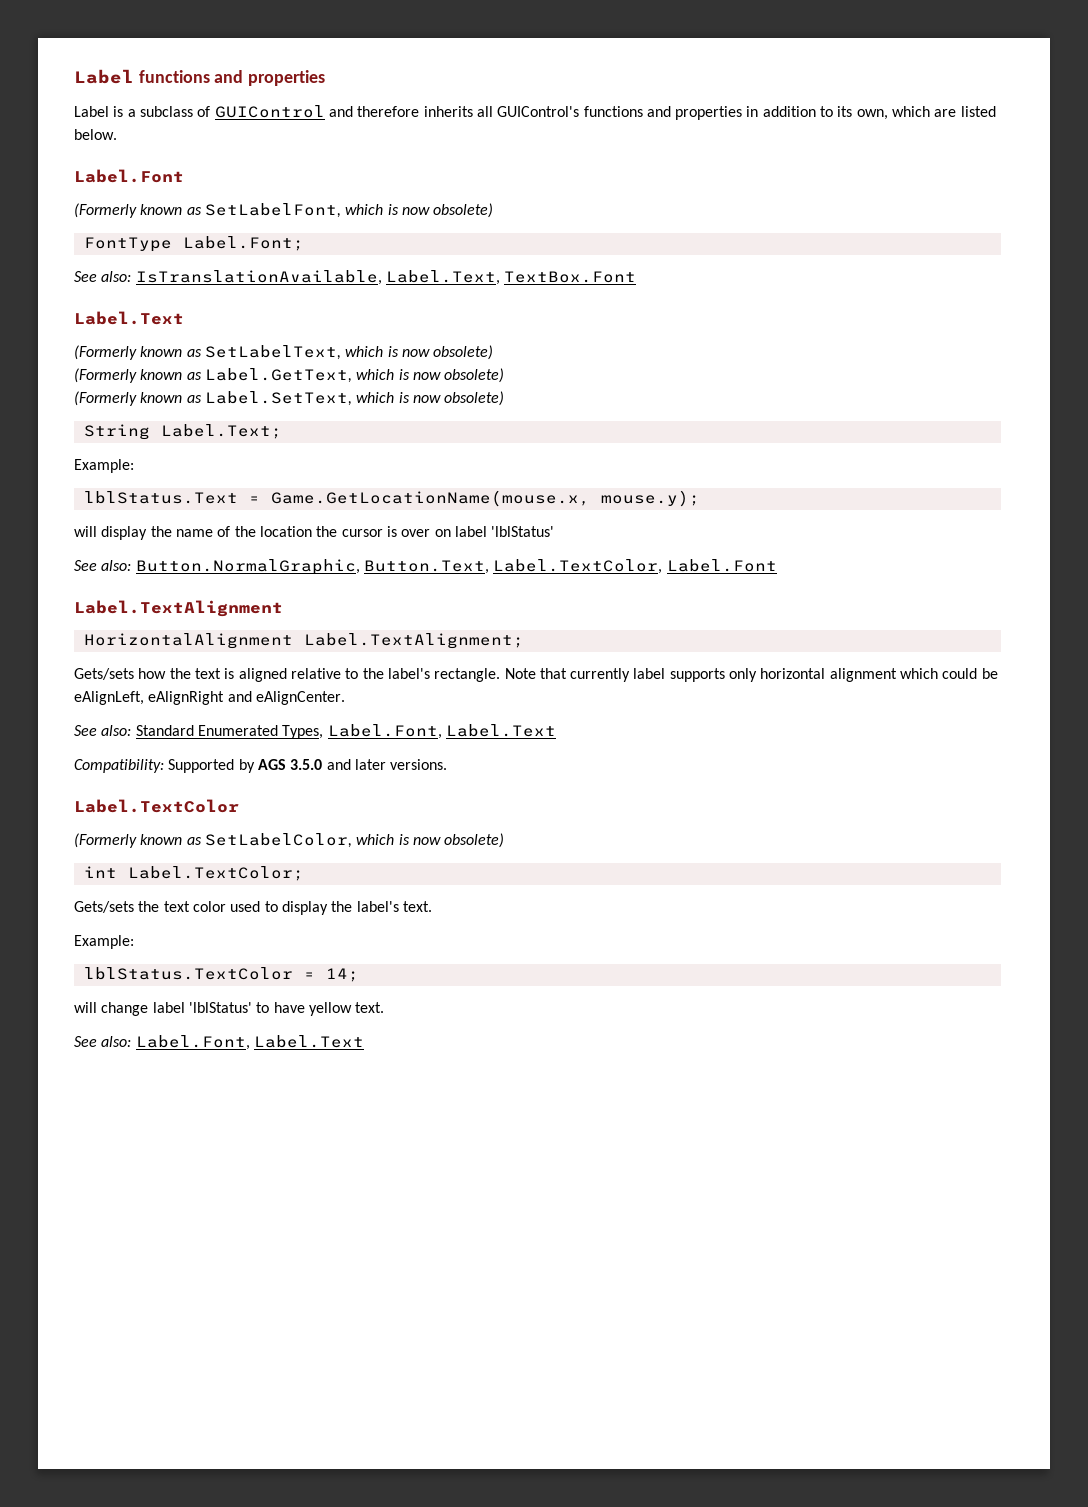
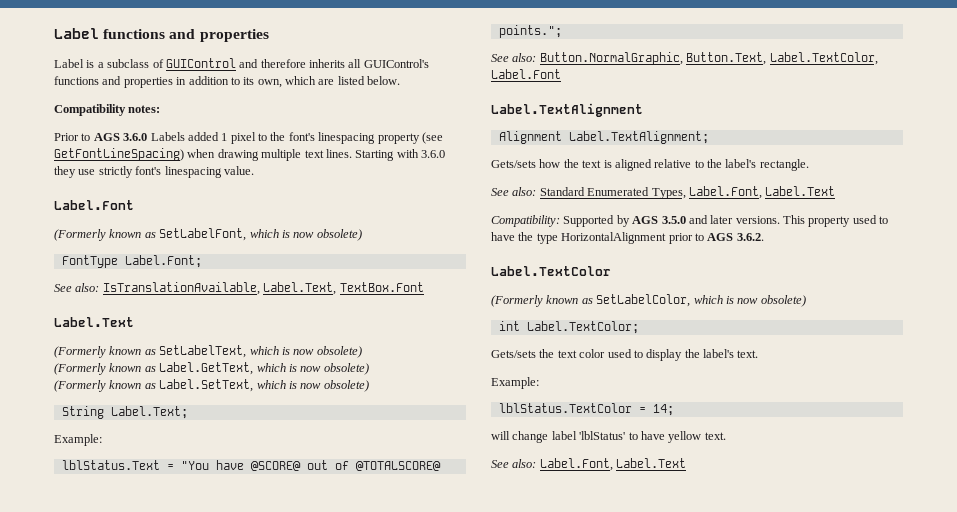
(117, 134) none -> [54,104,161,116] [54,132,443,144] [54,148,445,161] [54,166,254,178] // Compatibility notes: // Prior to AGS 3.6.0 Labels added 1 pixel to the font's linespacing property (see GetFontLineSpacing) when drawing multiple text lines. Starting with 3.6.0 they use strictly font's linespacing value.
[270,490,700,507] [74,526,555,540] Game.GetLocationName(mouse.x, mouse.y); // will display the name of the location the cursor is over on label 'lblStatus' -> [180,460,441,471] [498,25,562,38] "You have @SCORE@ out of @TOTALSCORE@ points.";
[83,633,293,649] HorizontalAlignment -> [498,131,562,144] Alignment
[504,668,998,682] [74,691,345,705] Note that currently label supports only horizontal alignment which could be eAlignLeft, eAlignRight and eAlignCenter. -> (809, 165) none
(448, 764) none -> [783,215,889,227] [491,232,764,244] This property used to have the type HorizontalAlignment prior to AGS 3.6.2.

